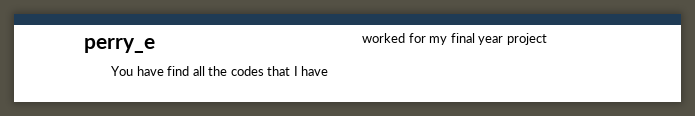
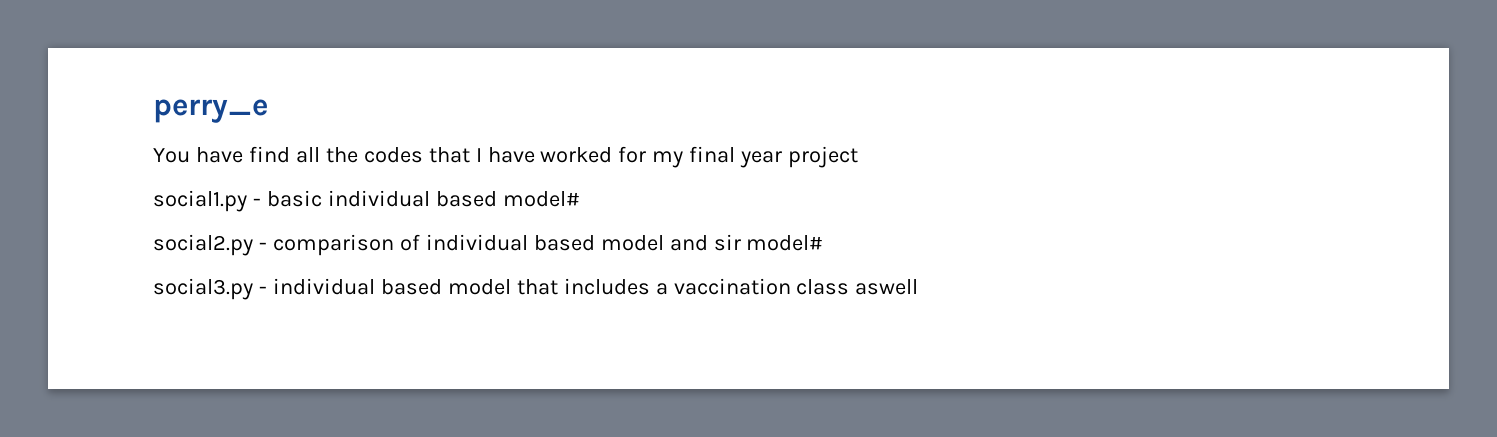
(547, 39) none -> [153,190,580,212] [153,234,824,256] [153,278,919,300] // social1.py - basic individual based model# // social2.py - comparison of individual based model and sir model# // social3.py - individual based model that includes a vaccination class aswell

